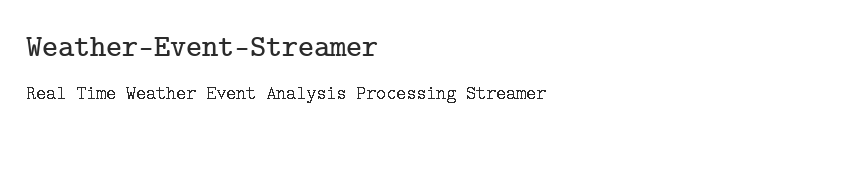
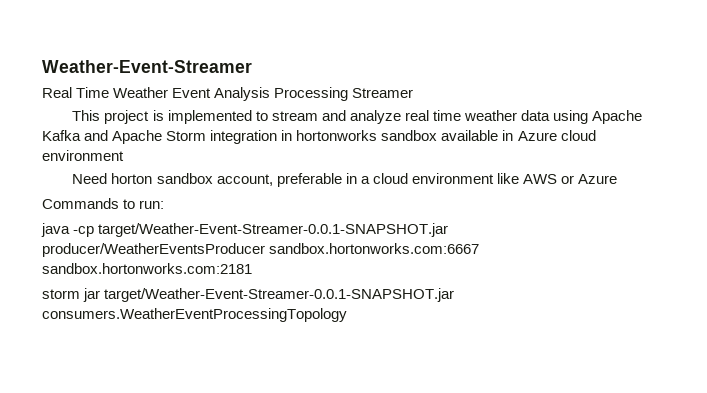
(546, 94) none -> [72,110,643,124] [42,130,596,144] [42,150,124,161] [72,173,618,187] [42,198,165,209] [41,223,449,237] [42,243,480,257] [42,263,252,274] [42,288,455,302] [42,308,347,322] // This project is implemented to stream and analyze real time weather data using Apache Kafka and Apache Storm integration in hortonworks sandbox available in Azure cloud environment // Need horton sandbox account, preferable in a cloud environment like AWS or Azure // Commands to run: // java -cp target/Weather-Event-Streamer-0.0.1-SNAPSHOT.jar producer/WeatherEventsProducer sandbox.hortonworks.com:6667 sandbox.hortonworks.com:2181 // storm jar target/Weather-Event-Streamer-0.0.1-SNAPSHOT.jar consumers.WeatherEventProcessingTopology

